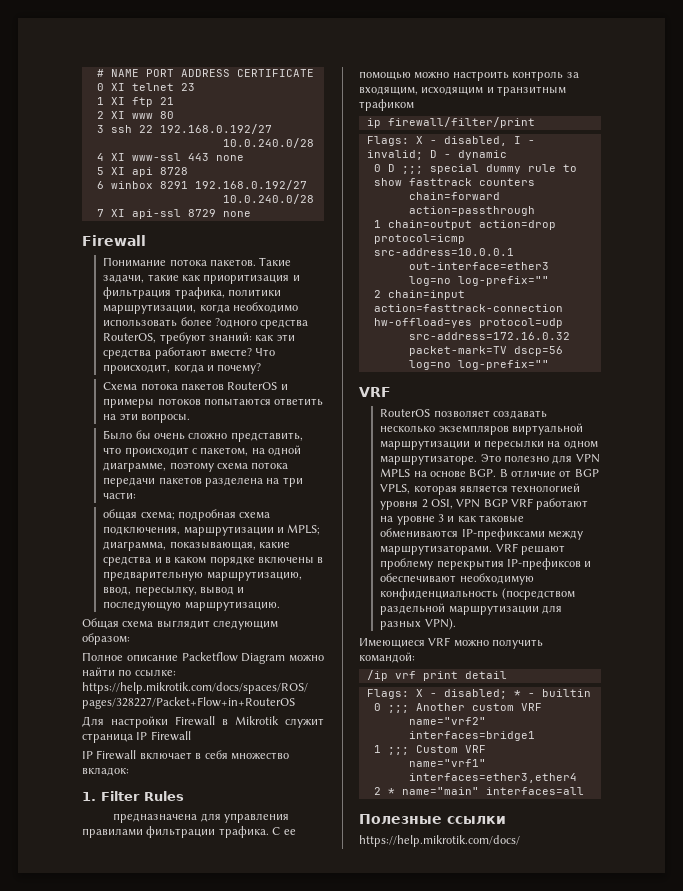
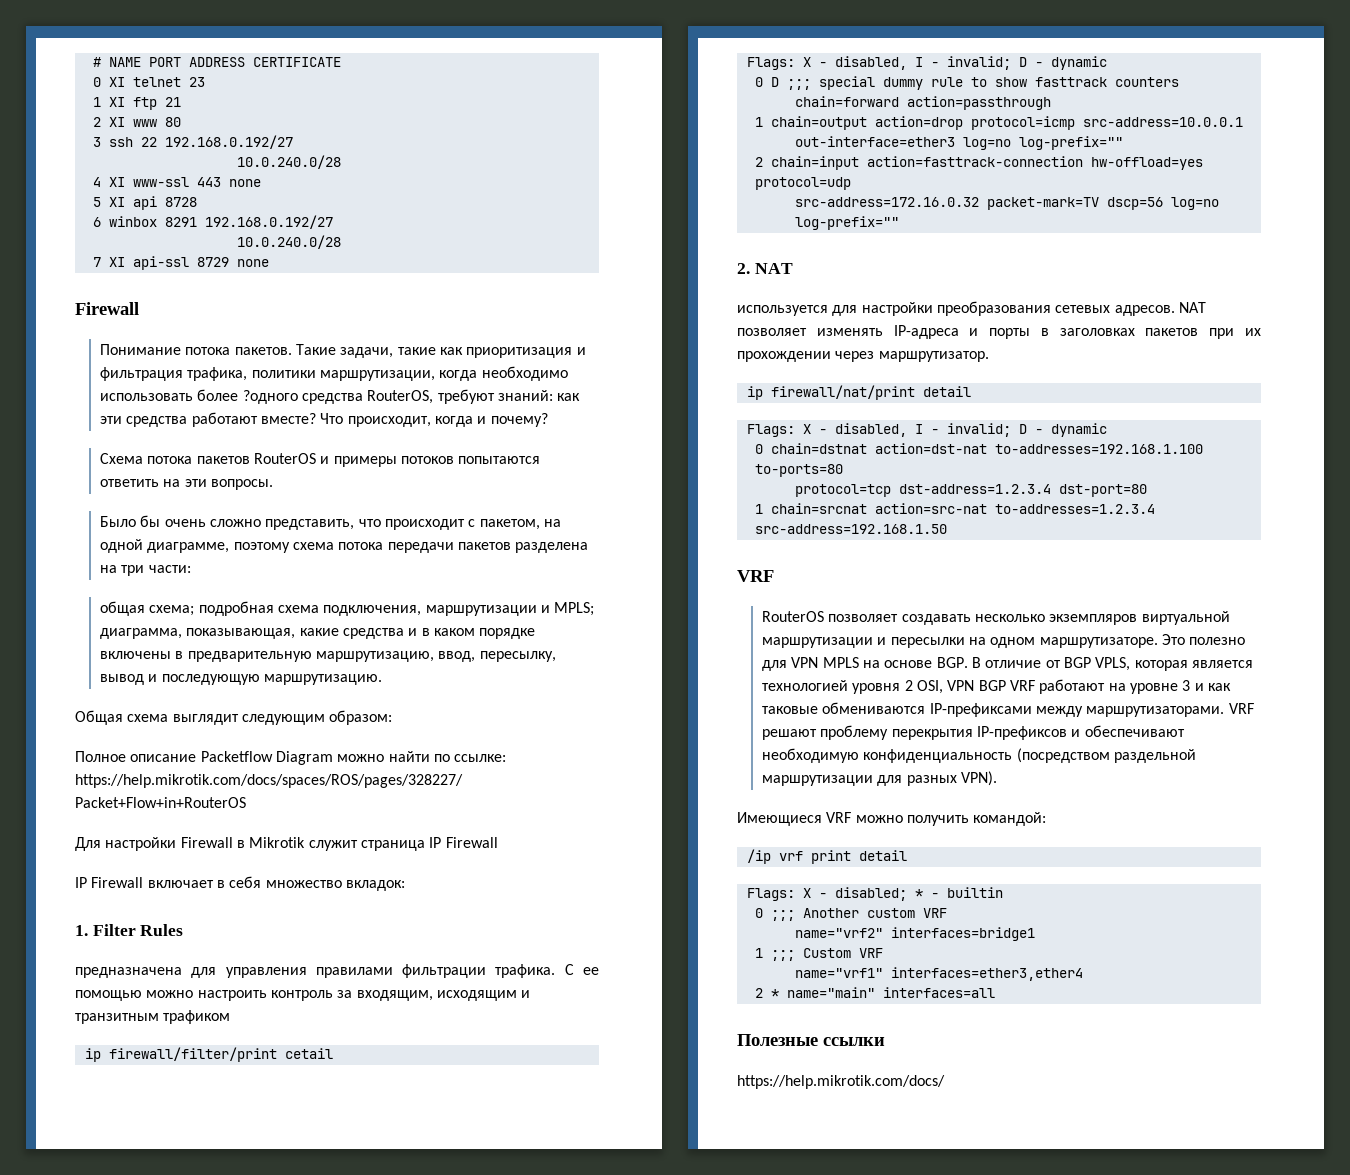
(535, 122) none -> [284,1048,333,1059] cetail
(549, 365) none -> [737,263,793,274] [737,301,1206,316] [737,325,1261,339] [737,351,989,362] [746,385,971,400] [746,423,1107,437] [754,443,1203,454] [754,464,843,477] [794,484,1147,497] [754,503,1155,514] [754,524,947,534] // 2. NAT // используется для настройки преобразования сетевых адресов. NAT позволяет изменять IP-адреса и порты в заголовках пакетов при их прохождении через маршрутизатор. // ip firewall/nat/print detail // Flags: X - disabled, I - invalid; D - dynamic // 0 chain=dstnat action=dst-nat to-addresses=192.168.1.100 to-ports=80 // protocol=tcp dst-address=1.2.3.4 dst-port=80 // 1 chain=srcnat action=src-nat to-addresses=1.2.3.4 src-address=192.168.1.50

